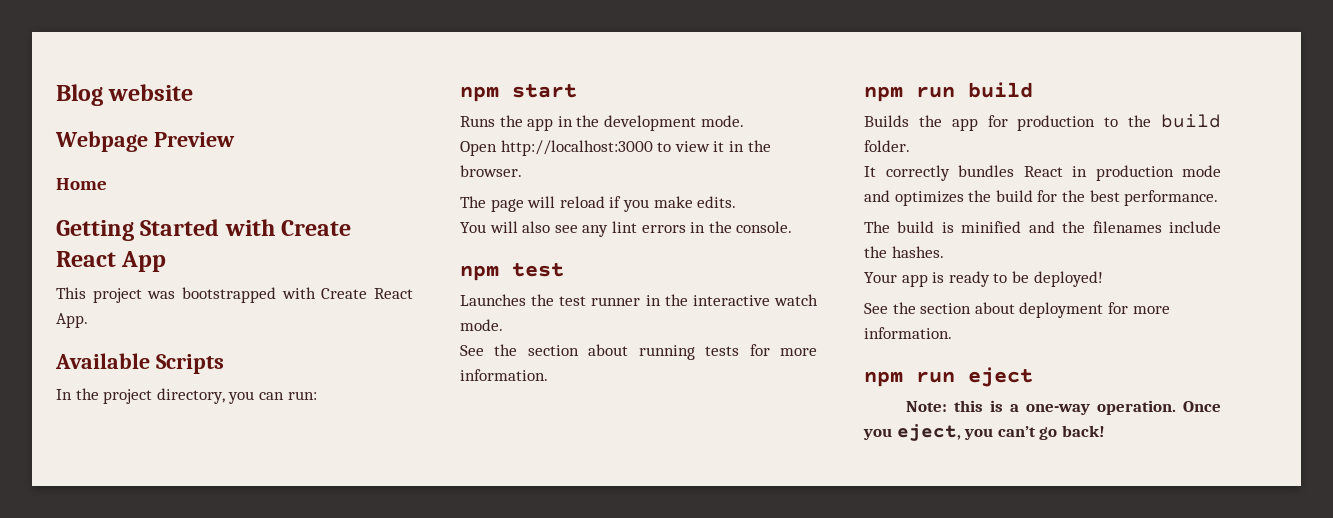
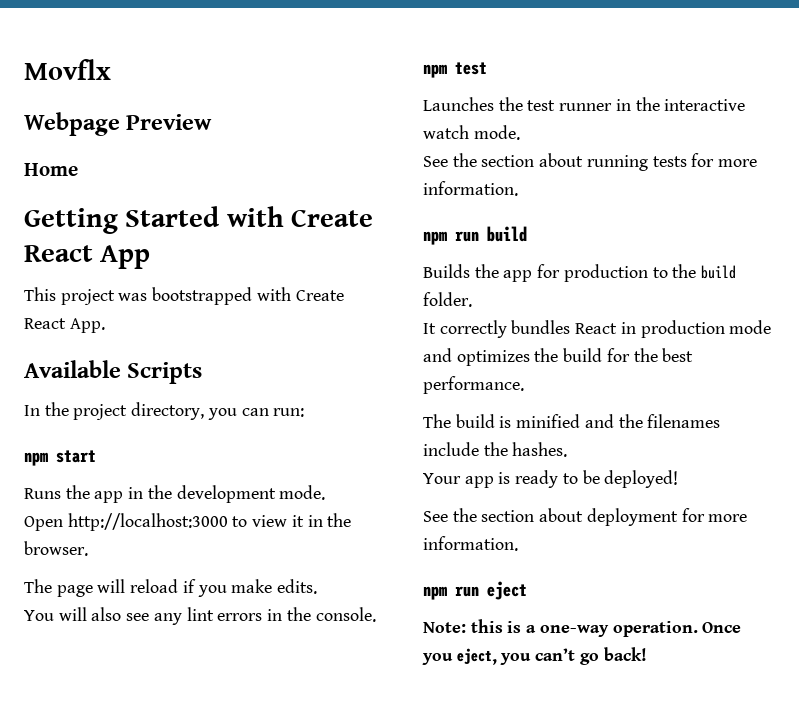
[56,84,194,106] Blog website -> [24,59,111,80] Movflx

